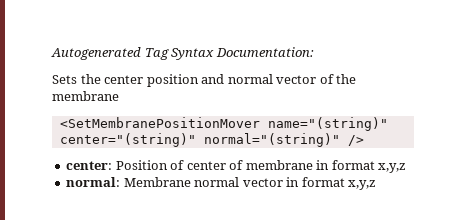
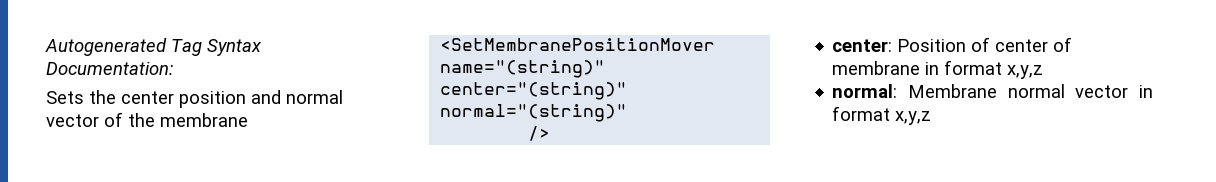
(340, 140) none -> (628, 113) //

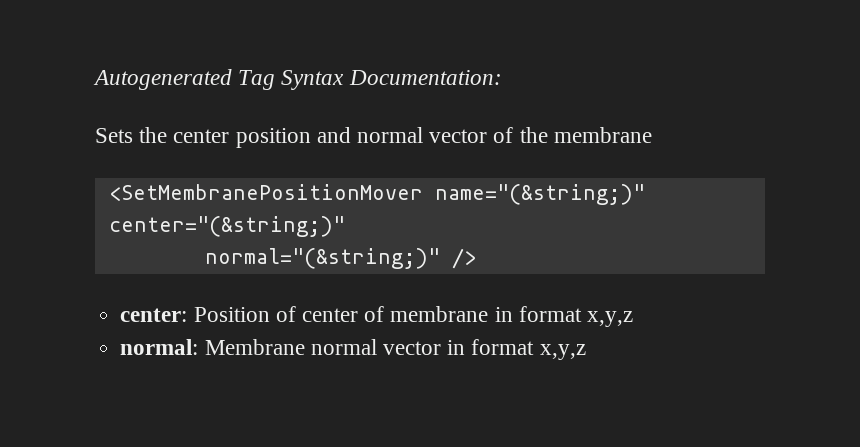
[440,60,606,78] [440,82,628,100] [440,104,628,122] name="(string)" center="(string)" normal="(string)" // -> [434,184,645,205] [108,216,345,237] [204,248,440,269] name="(&string;)" center="(&string;)" // normal="(&string;)"

